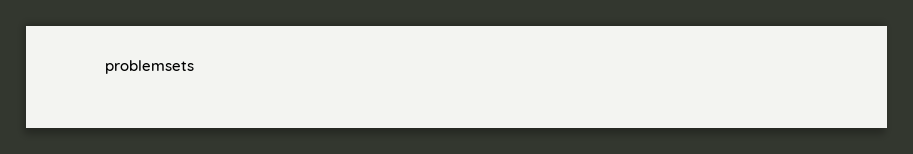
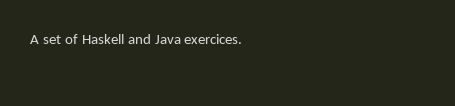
[105,60,194,74] problemsets -> [30,34,243,44] A set of Haskell and Java exercices.

